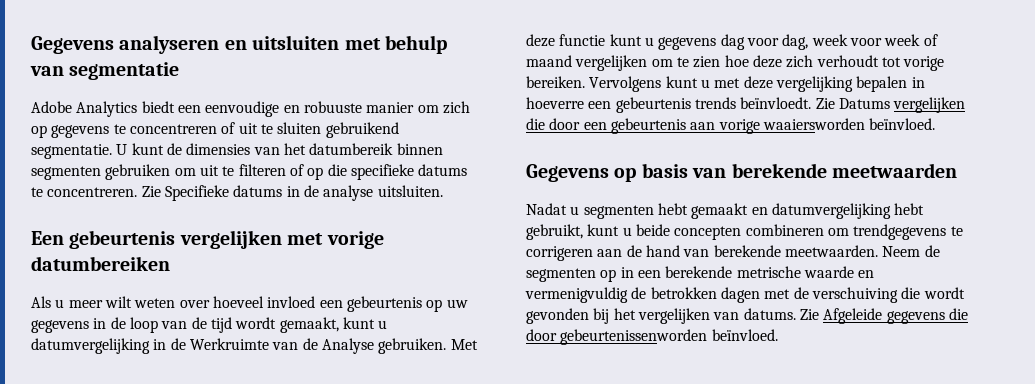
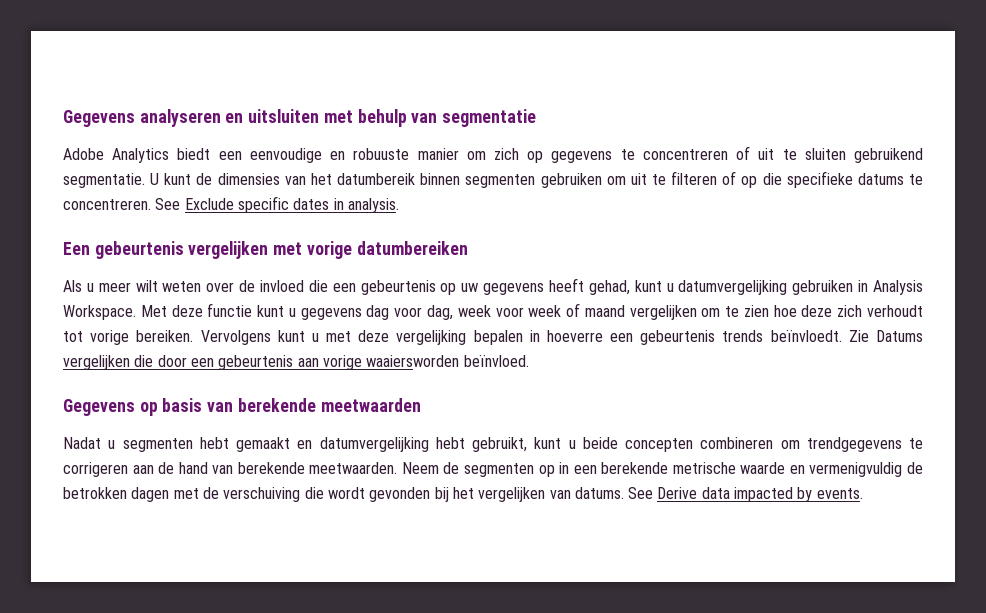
[141,185,443,201] Zie Specifieke datums in de analyse uitsluiten. -> [155,196,399,213] See Exclude specific dates in analysis.
[212,296,316,308] hoeveel invloed -> [239,280,328,292] de invloed die
[93,317,388,333] [31,338,447,354] in de loop van de tijd wordt gemaakt, kunt u datumvergelijking in de Werkruimte van de Analyse gebruiken. -> [548,278,924,295] [63,305,136,320] heeft gehad, kunt u datumvergelijking gebruiken in Analysis Workspace.
[799,308,968,324] [526,329,778,345] Zie Afgeleide gegevens die door gebeurtenissenworden beïnvloed. -> [628,487,863,502] See Derive data impacted by events.

